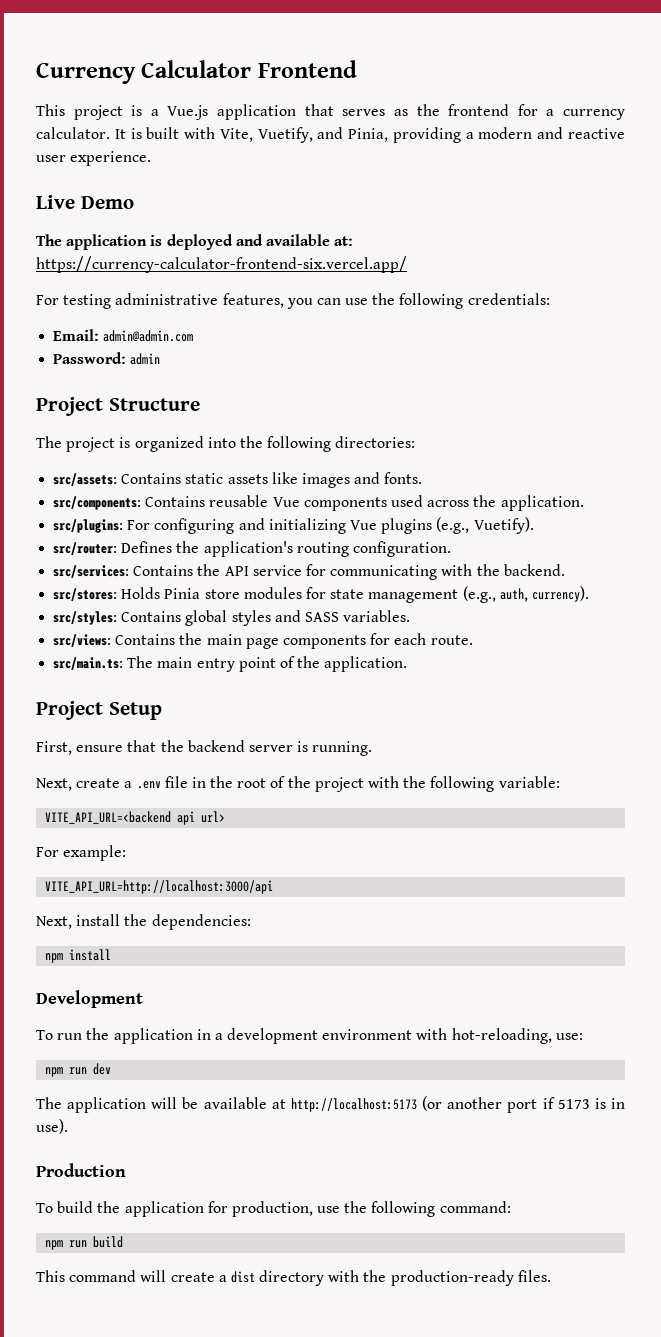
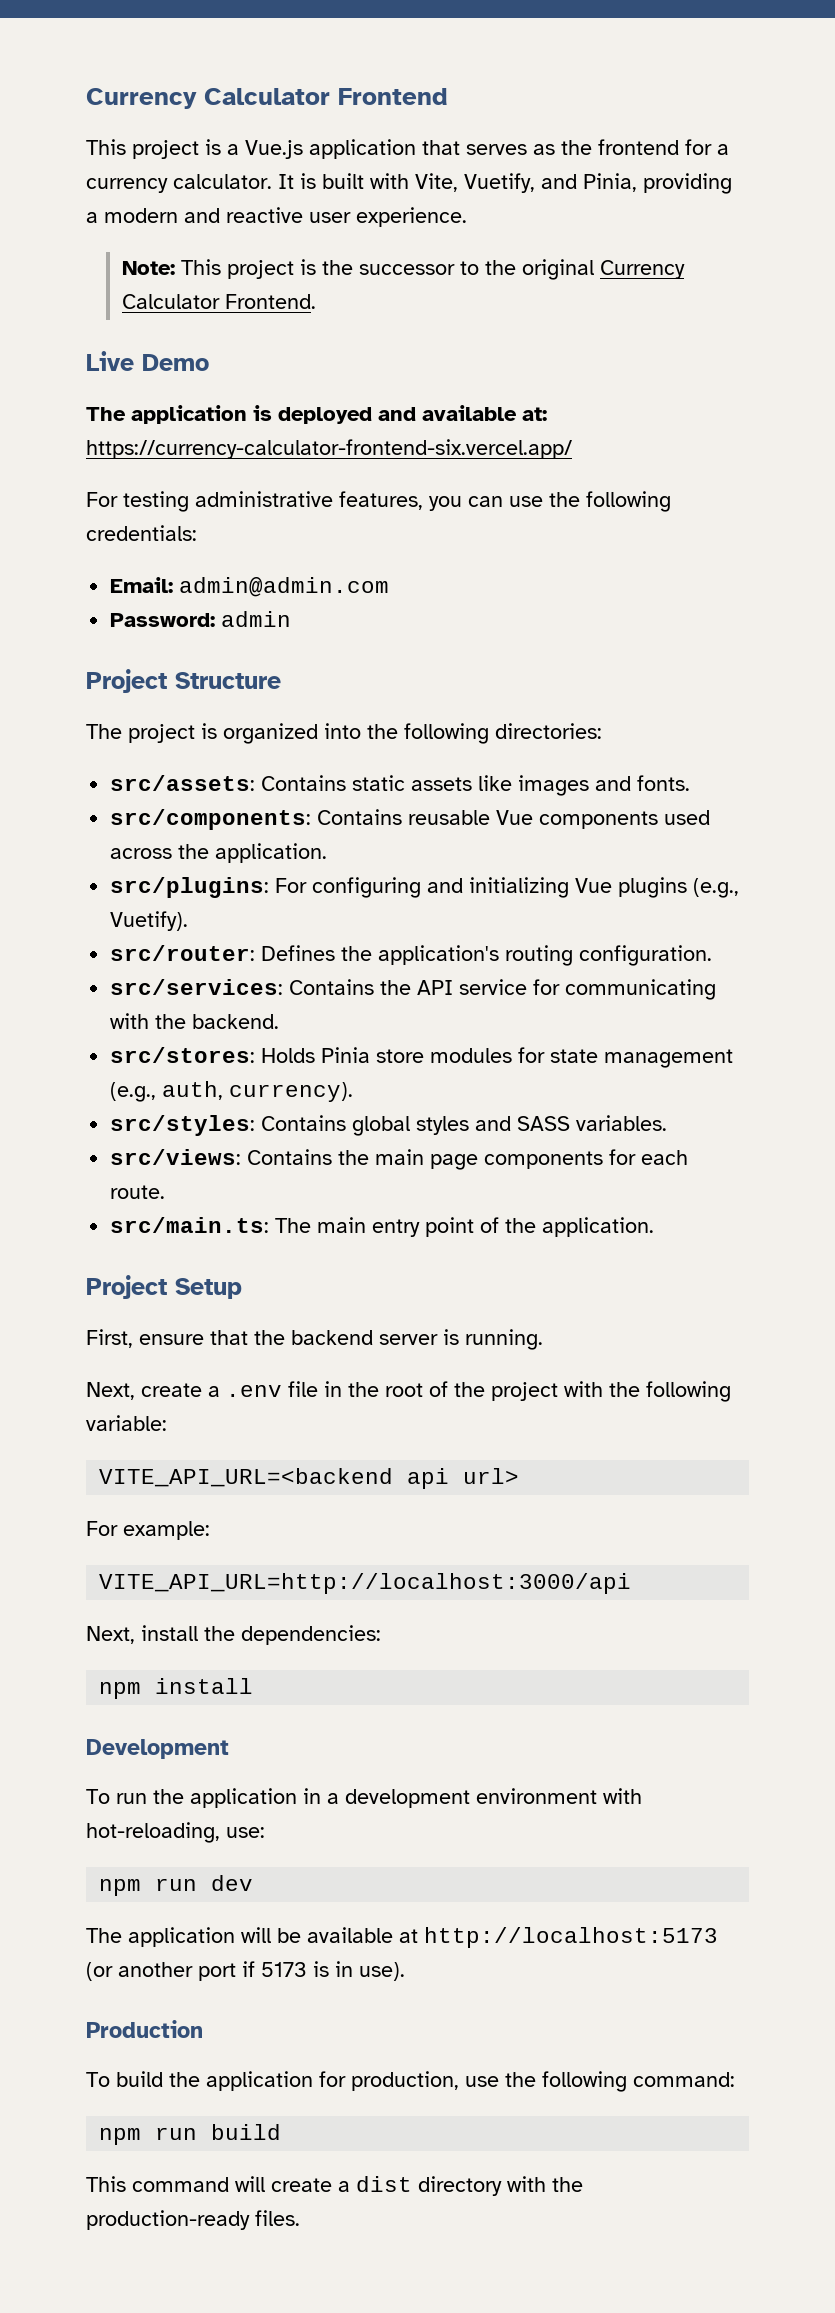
(152, 158) none -> [121,259,685,280] [121,294,316,309] // Note: This project is the successor to the original Currency Calculator Frontend.

